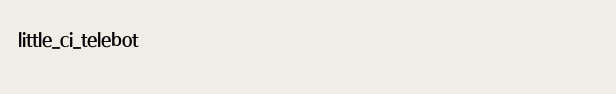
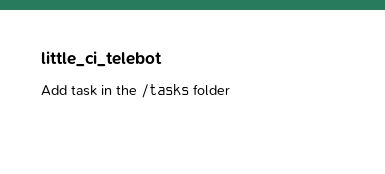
(139, 40) none -> [41,84,230,98] // Add task in the /tasks folder

